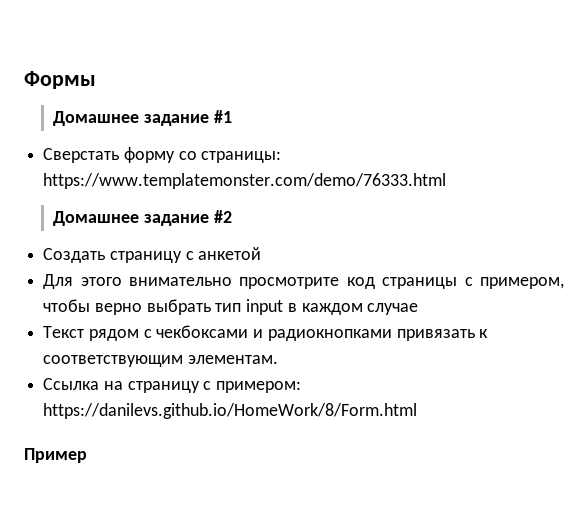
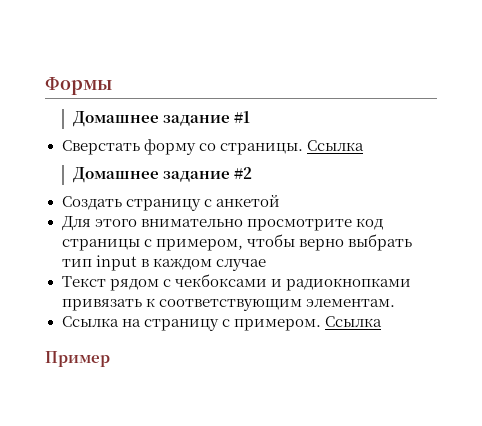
[201,151,282,163] [43,173,447,189] страницы: https://www.templatemonster.com/demo/76333.html -> [219,140,364,155] страницы. Ссылка
[216,381,302,393] [43,403,418,419] примером: https://danilevs.github.io/HomeWork/8/Form.html -> [233,316,382,331] примером. Ссылка

